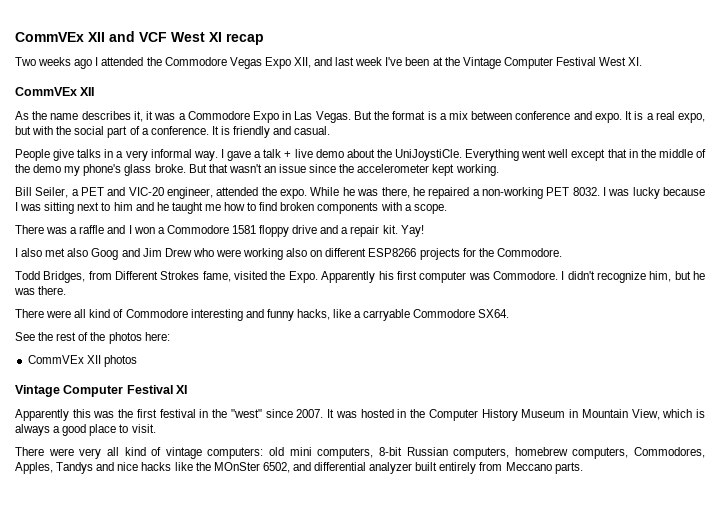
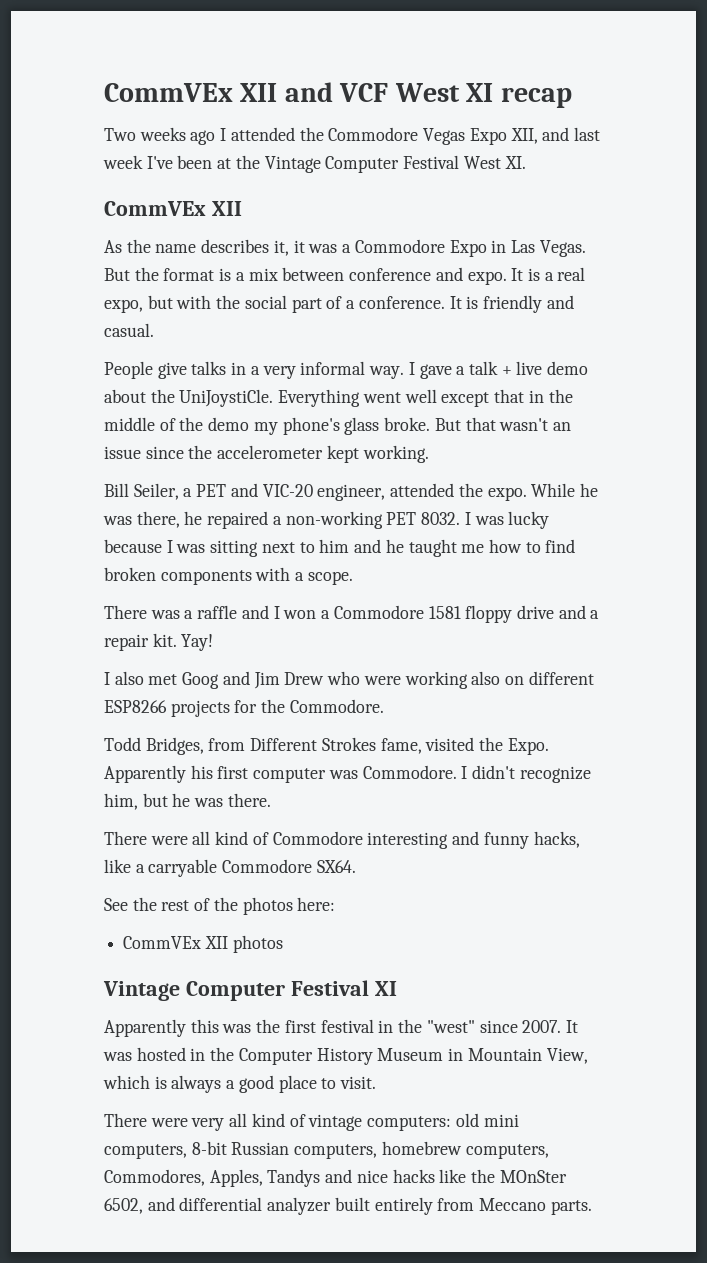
[67,248,89,257] also -> (178, 679) none

